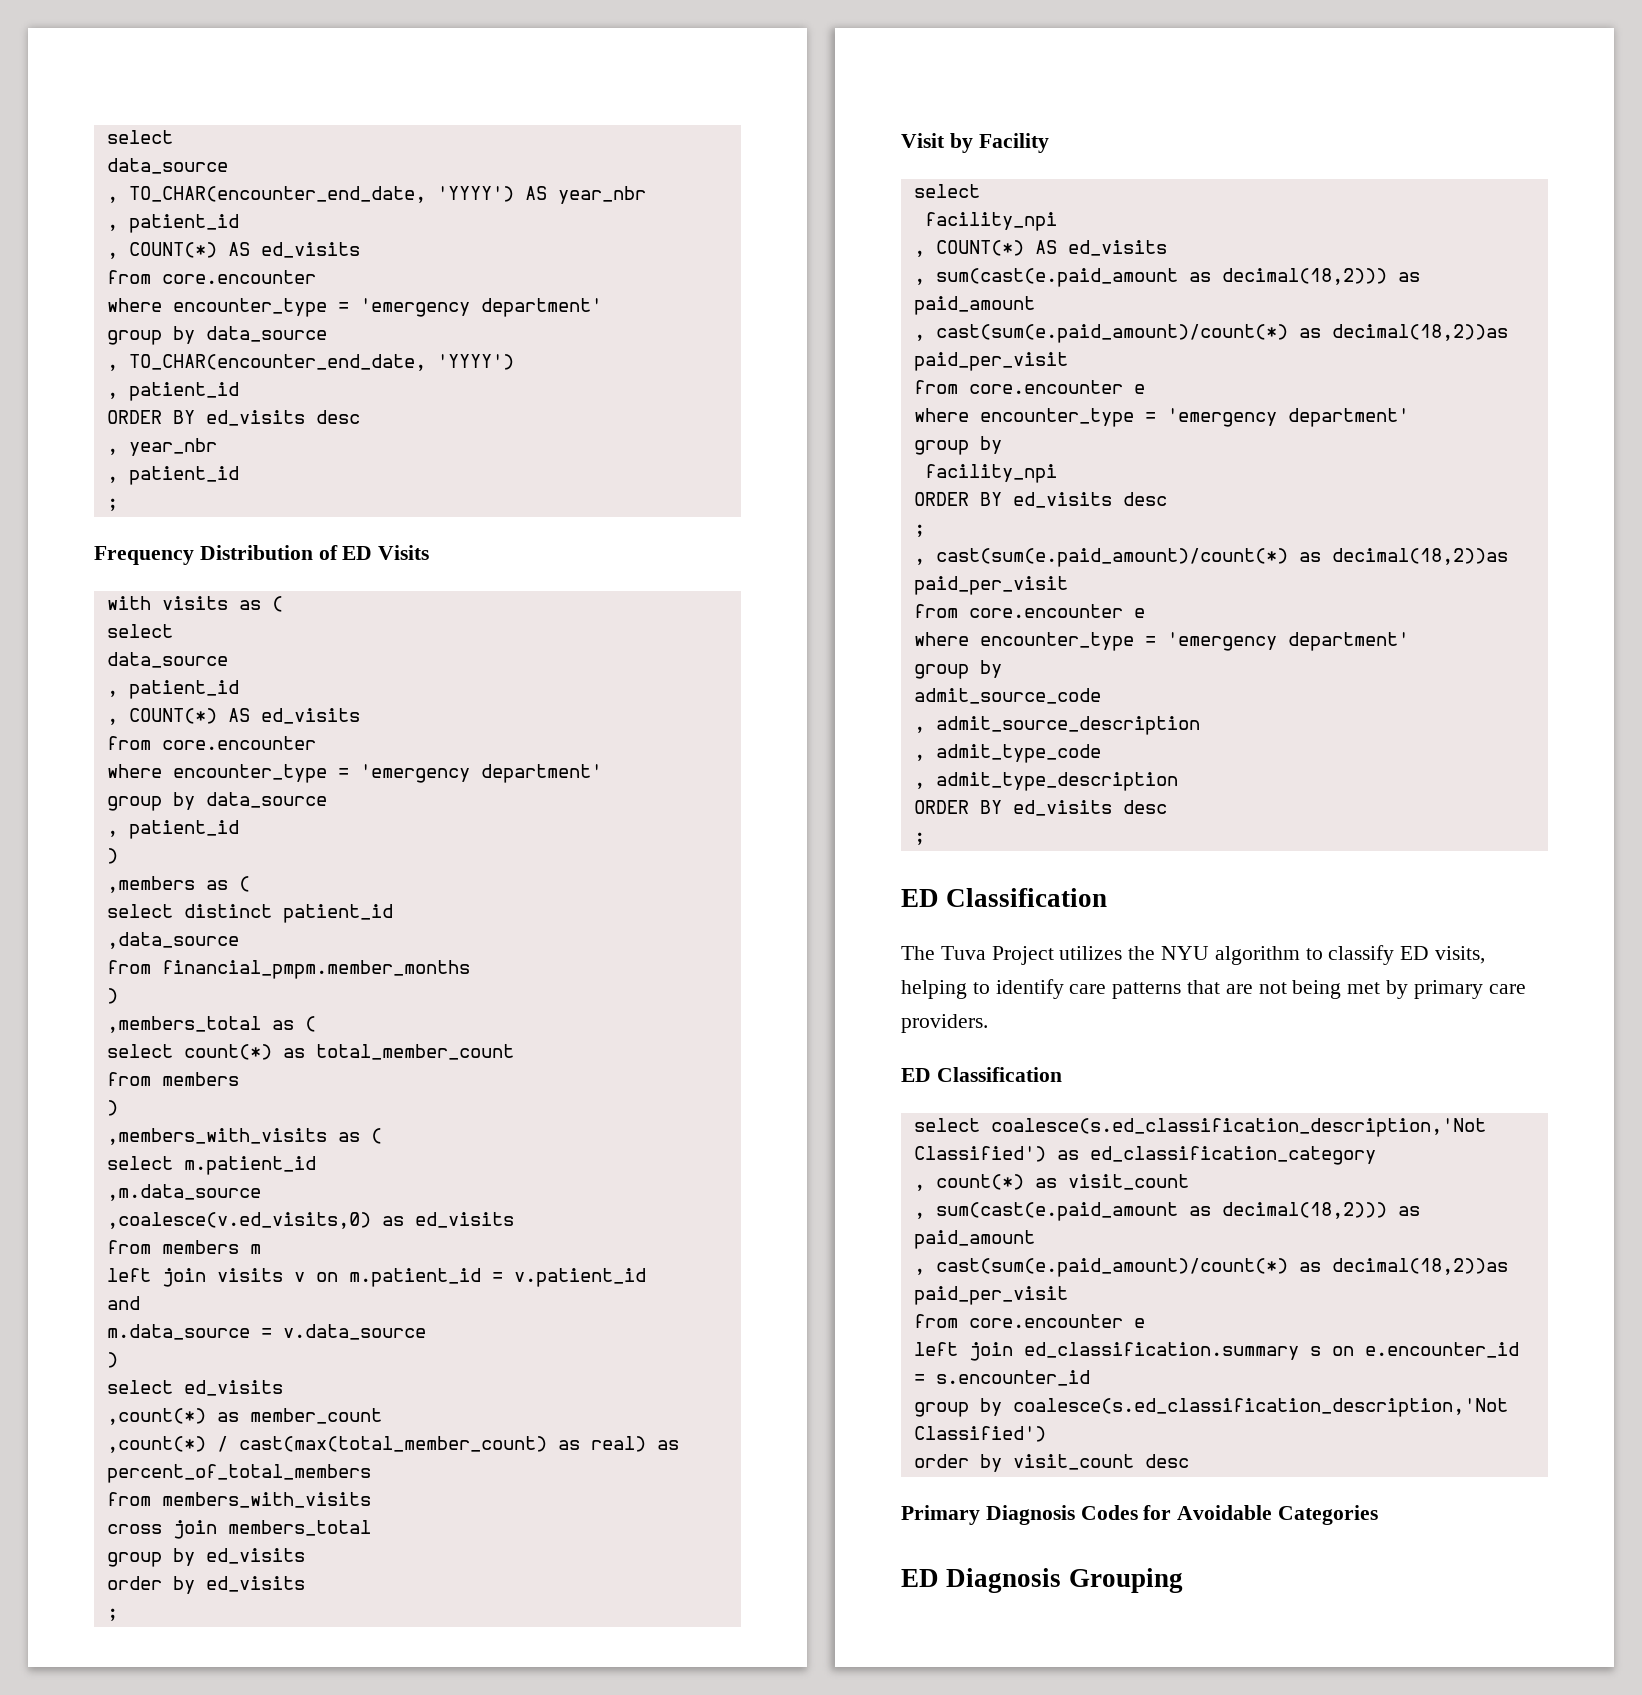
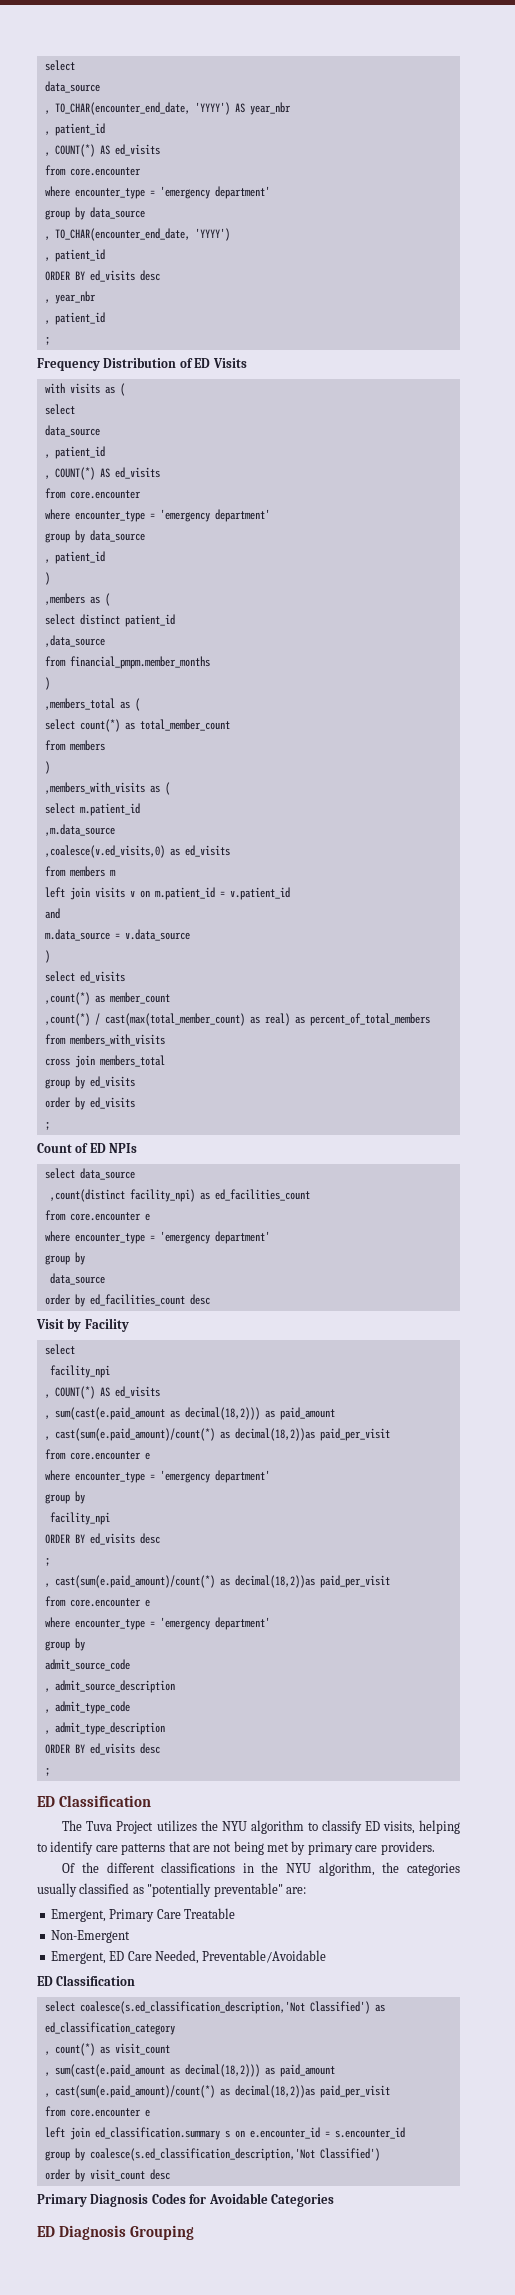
(118, 1614) none -> [37,1143,138,1153] [44,1168,135,1180] [49,1189,310,1202] [44,1210,150,1221] [44,1231,270,1244] [44,1252,85,1265] [49,1273,105,1285] [44,1294,210,1307] // Count of ED NPIs // select data_source // ,count(distinct facility_npi) as ed_facilities_count // from core.encounter e // where encounter_type = 'emergency department' // group by // data_source // order by ed_facilities_count desc
(988, 1023) none -> [62,1862,461,1876] [37,1883,306,1897] [50,1908,235,1922] [50,1930,130,1943] [50,1950,327,1964] // Of the different classifications in the NYU algorithm, the categories usually classified as "potentially preventable" are: // Emergent, Primary Care Treatable // Non-Emergent // Emergent, ED Care Needed, Preventable/Avoidable

